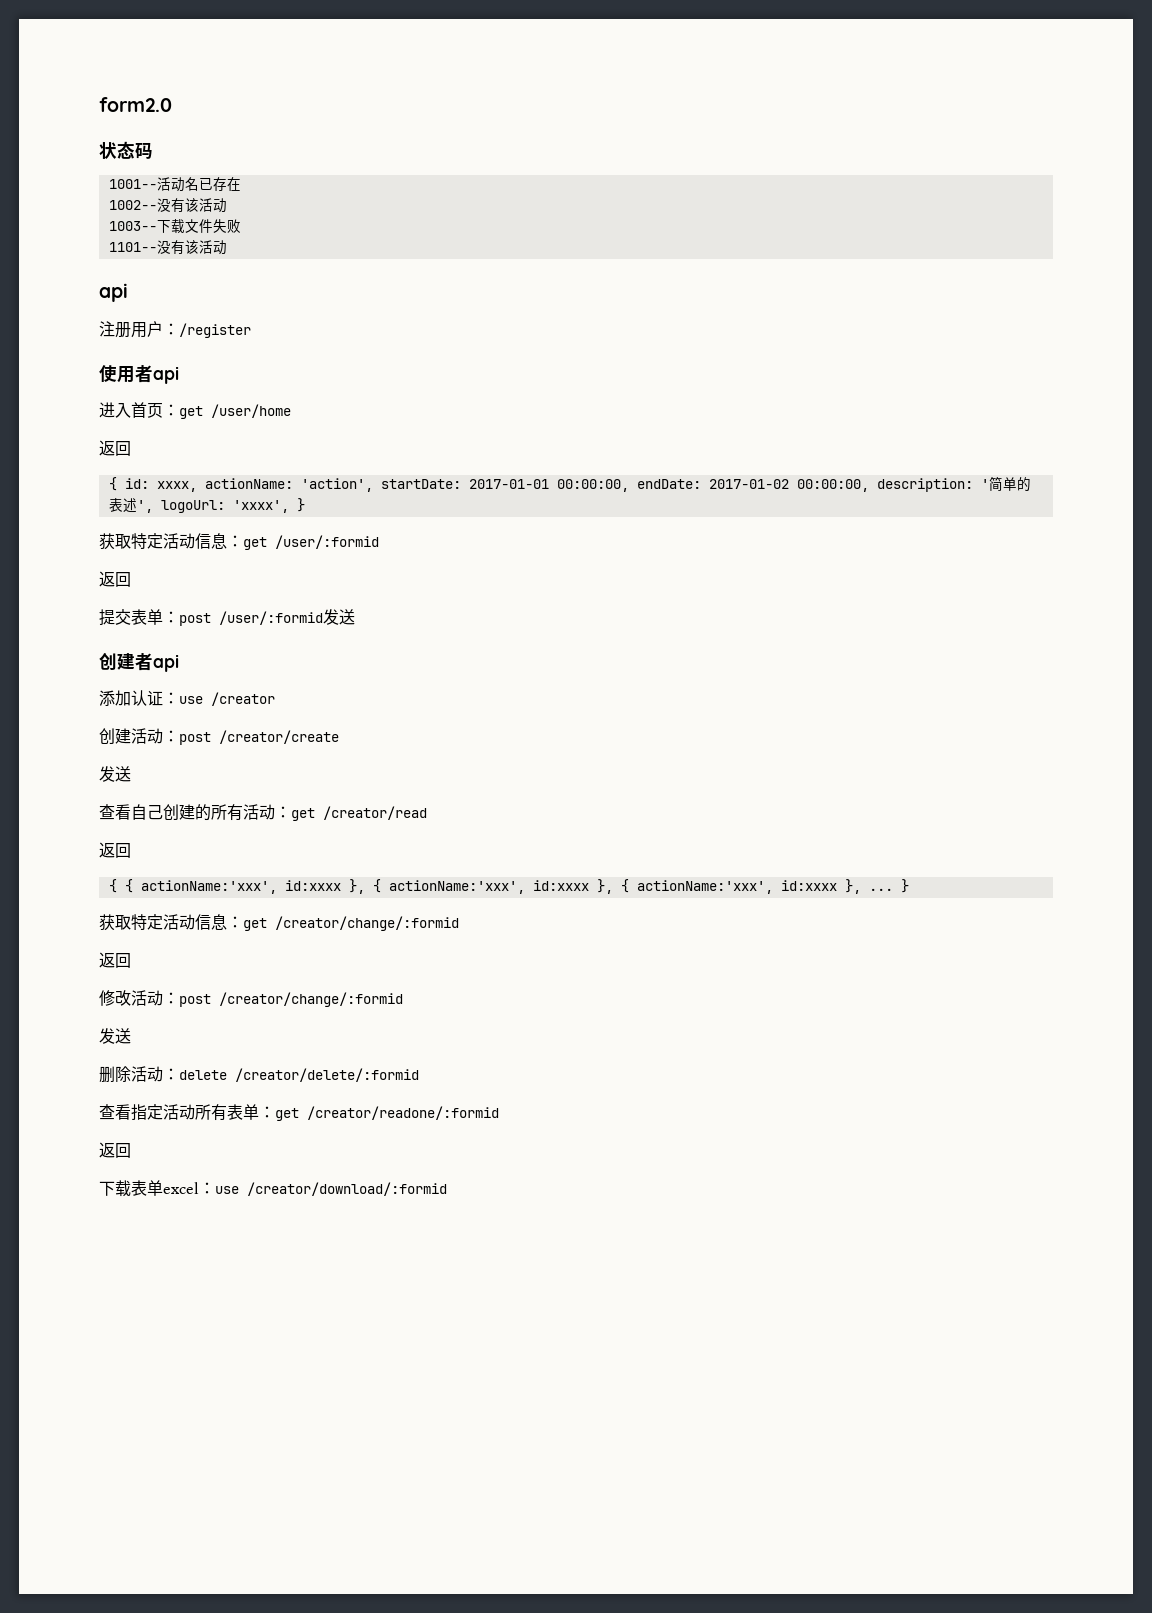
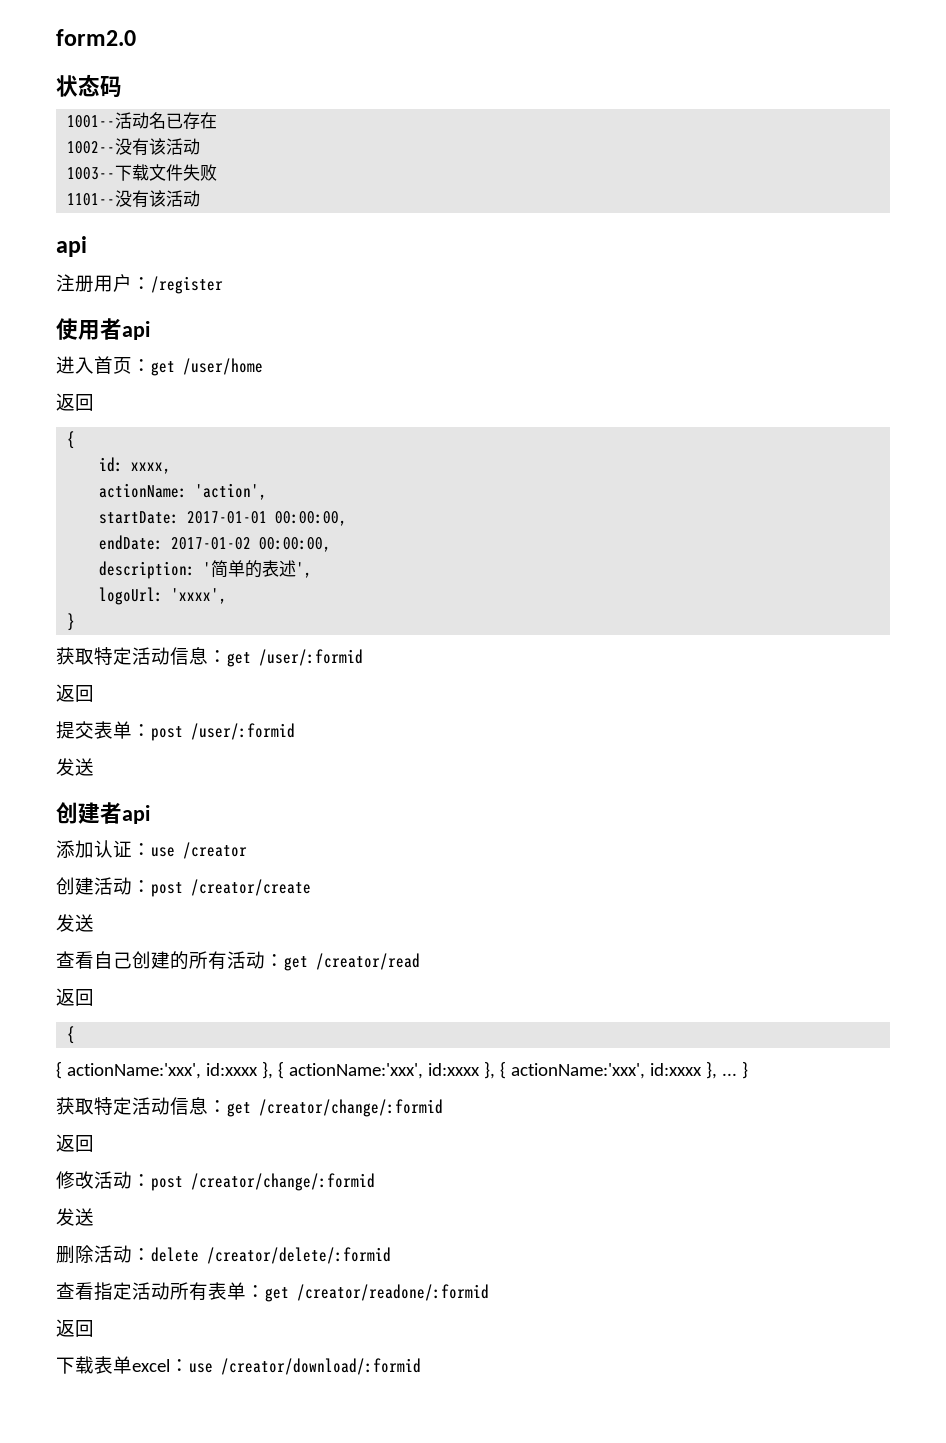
(117, 484) none -> (76, 440) //
(197, 486) none -> (172, 468) //
(373, 485) none -> (268, 491) //
(629, 485) none -> (348, 518) //
(869, 485) none -> (332, 544) //
(153, 506) none -> (313, 570) //
(289, 506) none -> (228, 596) //
(323, 618) none -> (295, 731) //
(117, 886) none -> (76, 1035) //

